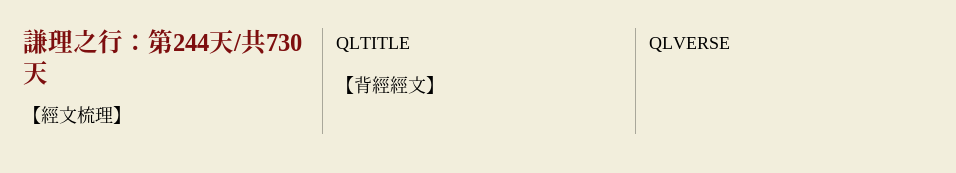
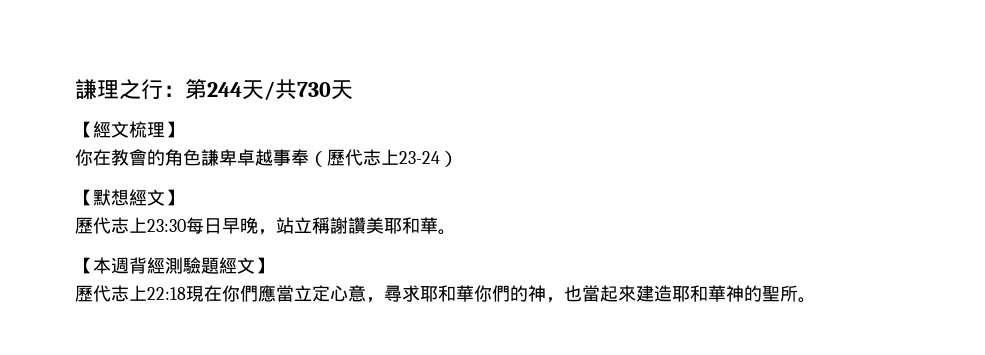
[336,37,410,52] [336,76,444,94] [649,37,730,52] QLTITLE // 【背經經文】 // QLVERSE -> [75,149,458,167] [75,189,183,206] [75,217,456,235] [75,257,273,274] [75,285,816,303] 你在教會的角色謙卑卓越事奉（歷代志上23-24） // 【默想經文】 // 歷代志上23:30每日早晚，站立稱謝讚美耶和華。 // 【本週背經測驗題經文】 // 歷代志上22:18現在你們應當立定心意，尋求耶和華你們的神，也當起來建造耶和華神的聖所。

